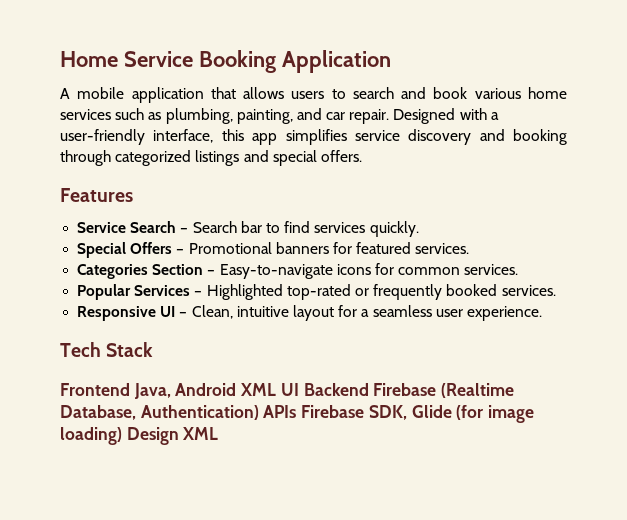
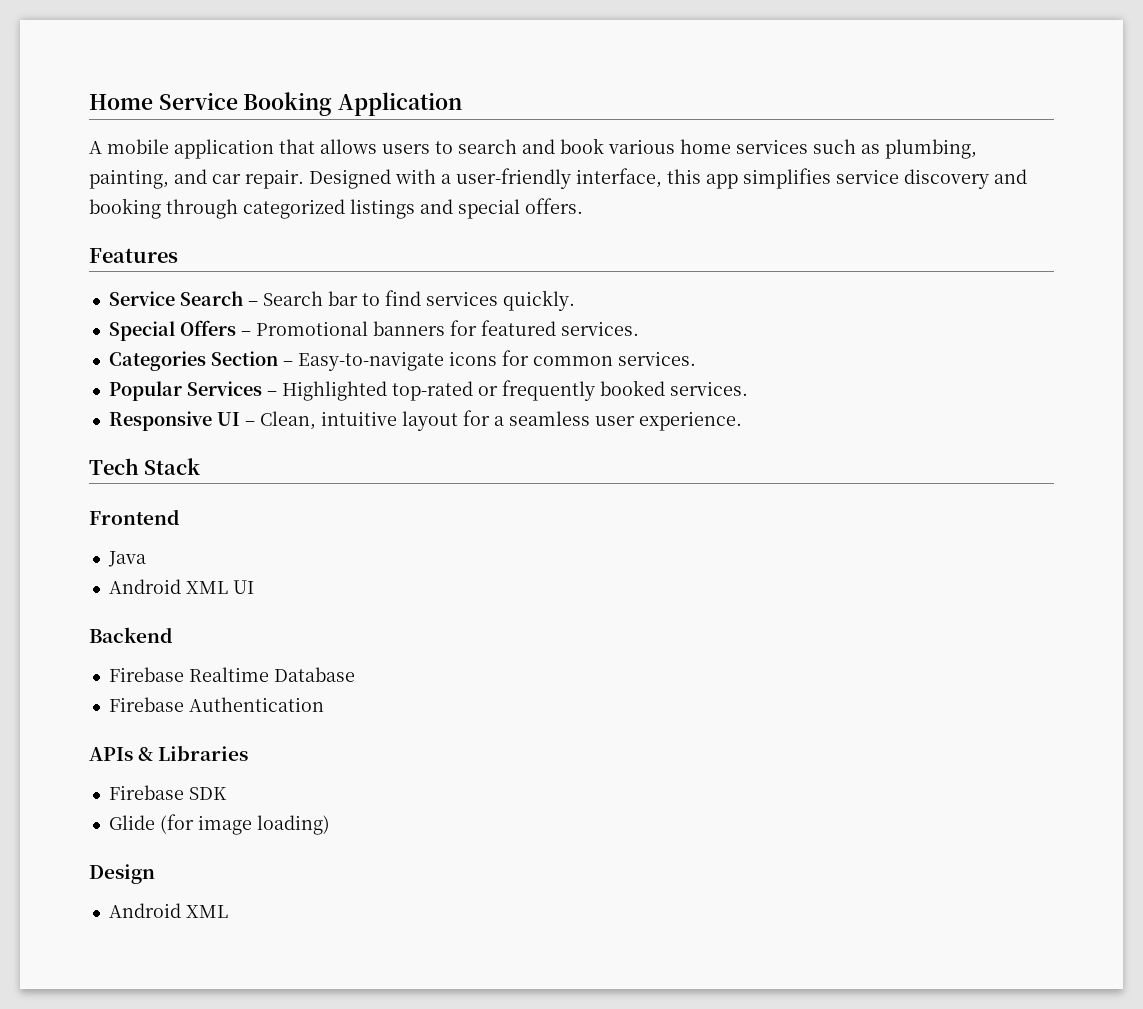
[133,383,171,399] Java, -> [107,551,146,567] // Java //
(299, 389) none -> (254, 587) //
[373,383,515,398] [60,405,407,420] Firebase (Realtime Database, Authentication) APIs Firebase SDK, -> [108,667,355,682] [108,697,324,712] [89,745,249,761] [108,785,227,800] // Firebase Realtime Database // Firebase Authentication // APIs & Libraries // Firebase SDK //
(122, 436) none -> (330, 825) //
(179, 436) none -> [108,903,181,918] // Android

